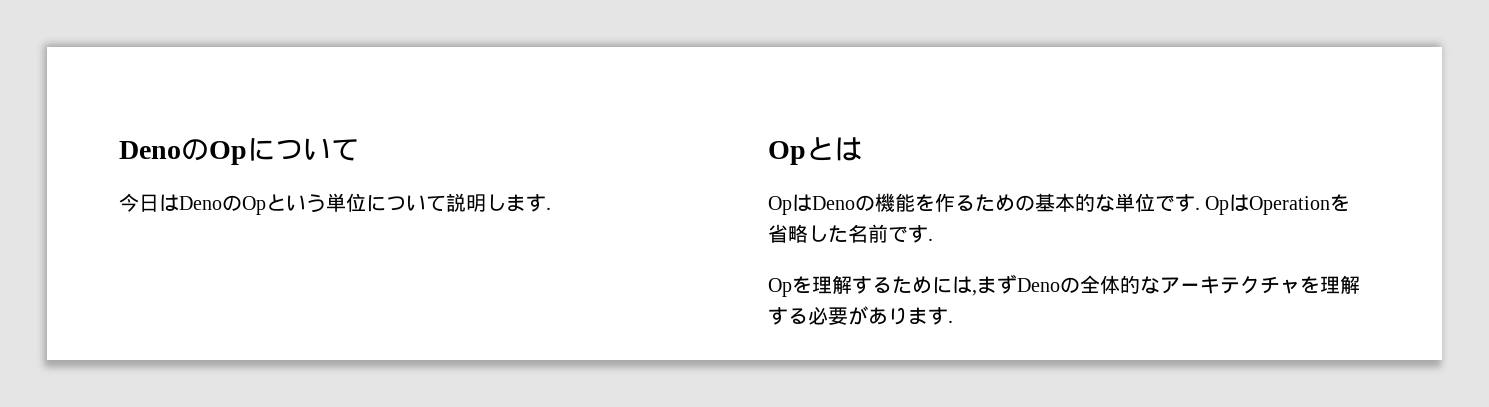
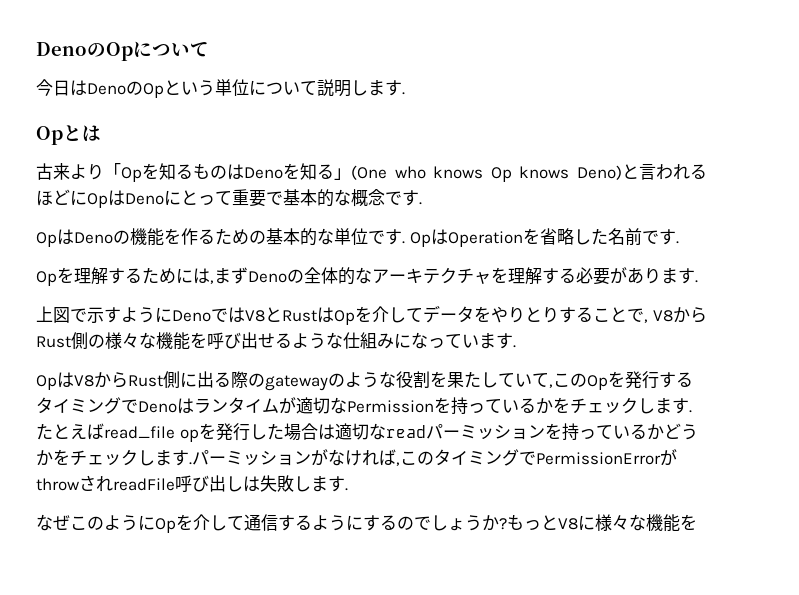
(862, 149) none -> [36,163,707,182] [36,189,422,208] // 古来より「Opを知るものはDenoを知る」(One who knows Op knows Deno)と言われるほどにOpはDenoにとって重要で基本的な概念です.
(953, 321) none -> [36,305,707,325] [36,332,516,350] [36,371,693,391] [36,397,692,415] [36,423,698,442] [36,449,677,466] [36,475,348,492] [36,514,697,533] // 上図で示すようにDenoではV8とRustはOpを介してデータをやりとりすることで, V8からRust側の様々な機能を呼び出せるような仕組みになっています. // OpはV8からRust側に出る際のgatewayのような役割を果たしていて,このOpを発行するタイミングでDenoはランタイムが適切なPermissionを持っているかをチェックします.たとえばread_file opを発行した場合は適切なreadパーミッションを持っているかどうかをチェックします.パーミッションがなければ,このタイミングでPermissionErrorがthrowされreadFile呼び出しは失敗します. // なぜこのようにOpを介して通信するようにするのでしょうか?もっとV8に様々な機能を

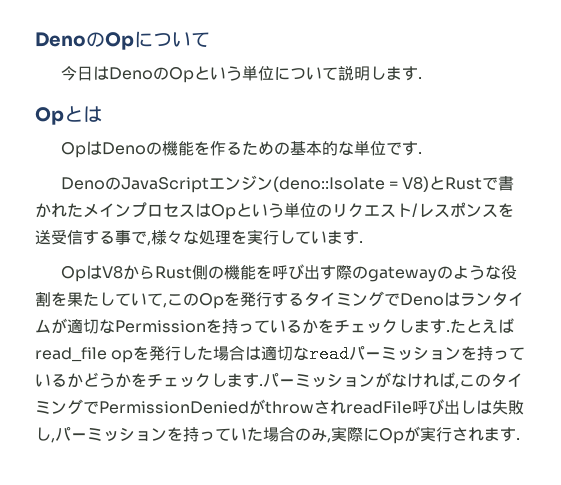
[36,163,707,182] [36,189,422,208] // 古来より「Opを知るものはDenoを知る」(One who knows Op knows Deno)と言われるほどにOpはDenoにとって重要で基本的な概念です. -> (102, 114) none
[409,228,679,247] [36,267,698,286] [36,305,707,325] [36,332,445,350] OpはOperationを省略した名前です. // Opを理解するためには,まずDenoの全体的なアーキテクチャを理解する必要があります. // 上図で示すようにDenoではV8とRustはOpを介してデータをやりとりすることで, V8からRust側の様々な機能を呼び出せるような仕組みになっ -> [60,175,515,193] [35,202,514,220] [35,229,295,246] // DenoのJavaScriptエンジン(deno::Isolate = V8)とRustで書かれたメインプロセスはOpという単位のリクエスト/レスポンスを送受信する事で,様々な処理を実行し
[180,371,231,388] に出る -> [207,264,336,280] の機能を呼び出す
[536,452,661,465] PermissionError -> [99,401,249,414] PermissionDenied
[311,476,348,492] [36,514,697,533] ます. // なぜこのようにOpを介して通信するようにするのでしょうか?もっとV8に様々な機能を -> [51,426,520,444] ,パーミッションを持っていた場合のみ,実際にOpが実行されます.

